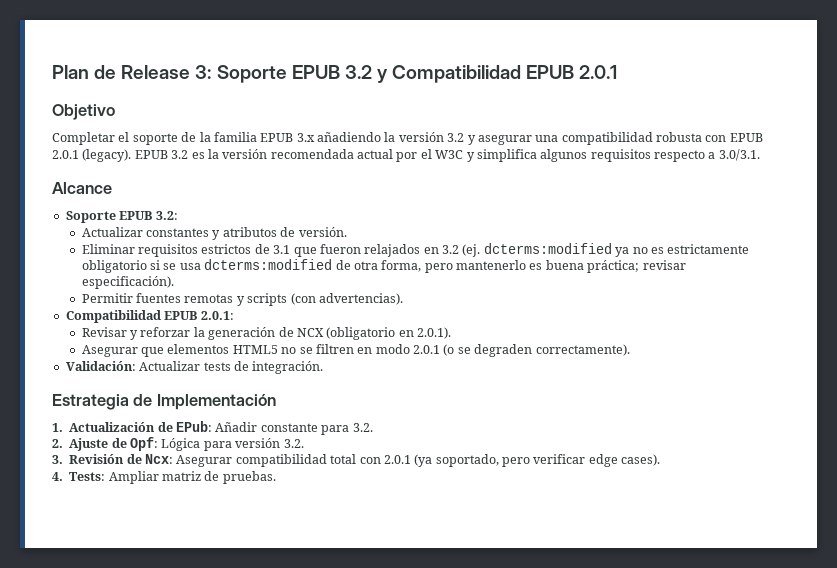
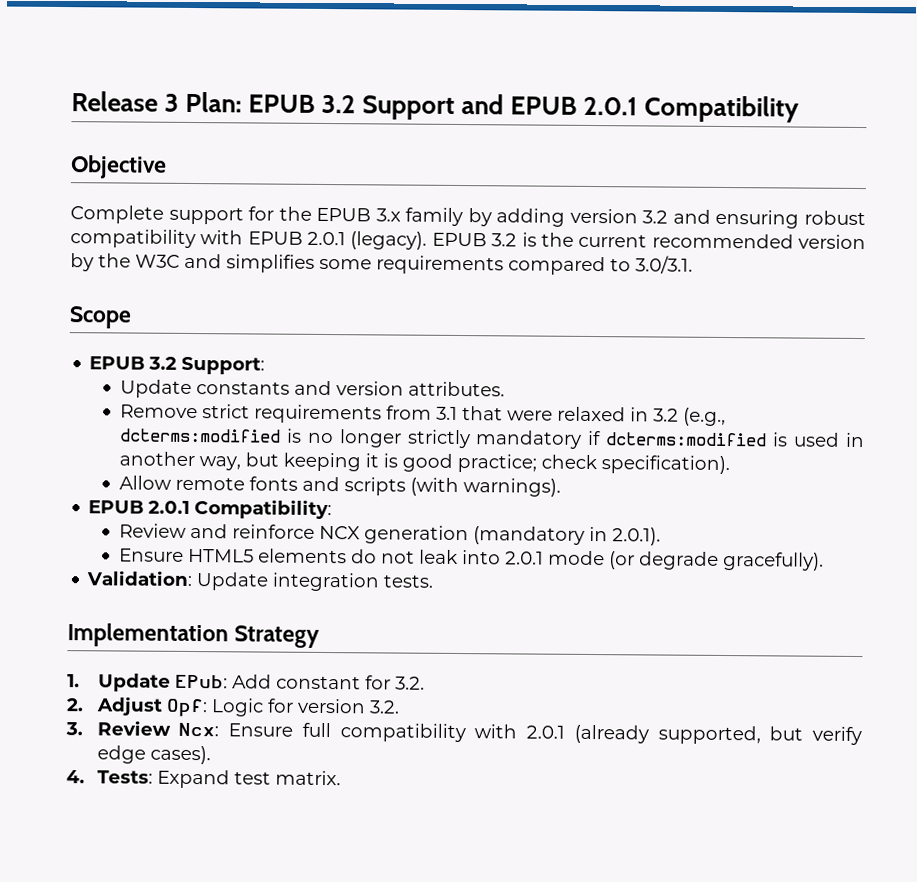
[52,65,618,83] [52,104,115,120] [52,132,727,145] Plan de Release 3: Soporte EPUB 3.2 y Compatibilidad EPUB 2.0.1 // Objetivo // Completar el soporte de la familia EPUB 3.x añadiendo la versión 3.2 y asegurar una compatibilidad robusta con -> [71,91,800,123] [70,155,167,179] [70,205,867,229] [70,229,244,249] Release 3 Plan: EPUB 3.2 Support and EPUB 2.0.1 Compatibility // Objective // Complete support for the EPUB 3.x family by adding version 3.2 and ensuring robust compatibility with
[191,149,760,162] [52,182,112,194] [65,211,178,223] [81,227,347,240] [81,243,750,257] [81,259,686,273] [81,276,174,289] [81,293,403,306] [65,310,234,323] [81,327,452,340] [81,344,630,357] [65,361,324,374] [52,394,276,410] [52,421,373,435] [52,437,304,451] [52,454,586,467] es la versión recomendada actual por el W3C y simplifica algunos requisitos respecto a 3.0/3.1. // Alcance // Soporte EPUB 3.2: // Actualizar constantes y atributos de versión. // Eliminar requisitos estrictos de 3.1 que fueron relajados en 3.2 (ej. dcterms:modified ya no es estrictamente obligatorio si se usa dcterms:modified de otra forma, pero mantenerlo es buena práctica; revisar especificación). // Permitir fuentes remotas y scripts (con advertencias). // Compatibilidad EPUB 2.0.1: // Revisar y reforzar la generación de NCX (obligatorio en 2.0.1). // Asegurar que elementos HTML5 no se filtren en modo 2.0.1 (o se degraden correctamente). // Validación: Actualizar tests de integración. // Estrategia de Implementación // 1. Actualización de EPub: Añadir constante para 3.2. // 2. Ajuste de Opf: Lógica para versión 3.2. // 3. Revisión de Ncx: Asegurar compatibilidad total con 2.0.1 (ya soportado, pero verificar -> [521,232,867,250] [70,253,693,276] [69,306,131,329] [89,356,266,375] [119,379,505,398] [119,404,726,427] [118,428,865,449] [118,451,730,475] [118,475,561,497] [88,499,333,520] [118,523,661,546] [118,548,824,571] [86,570,434,592] [67,623,321,648] [67,673,425,692] [66,696,400,718] [65,720,862,746] is the current recommended version by the W3C and simplifies some requirements compared to 3.0/3.1. // Scope // EPUB 3.2 Support: // Update constants and version attributes. // Remove strict requirements from 3.1 that were relaxed in 3.2 (e.g., dcterms:modified is no longer strictly mandatory if dcterms:modified is used in another way, but keeping it is good practice; check specification). // Allow remote fonts and scripts (with warnings). // EPUB 2.0.1 Compatibility: // Review and reinforce NCX generation (mandatory in 2.0.1). // Ensure HTML5 elements do not leak into 2.0.1 mode (or degrade gracefully). // Validation: Update integration tests. // Implementation Strategy // 1. Update EPub: Add constant for 3.2. // 2. Adjust Opf: Logic for version 3.2. // 3. Review Ncx: Ensure full compatibility with 2.0.1 (already supported, but verify
[108,471,276,484] Ampliar matriz de pruebas. -> [156,769,341,789] Expand test matrix.

